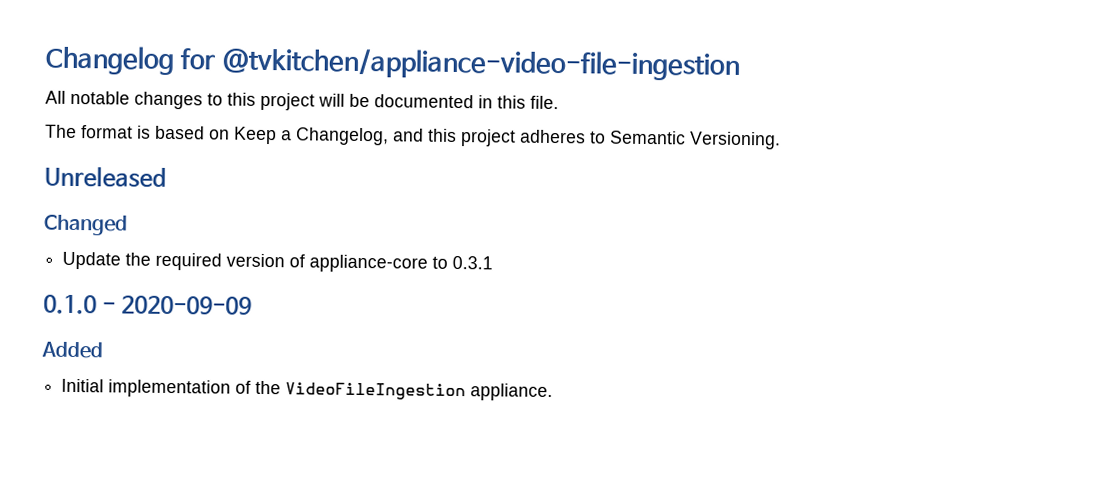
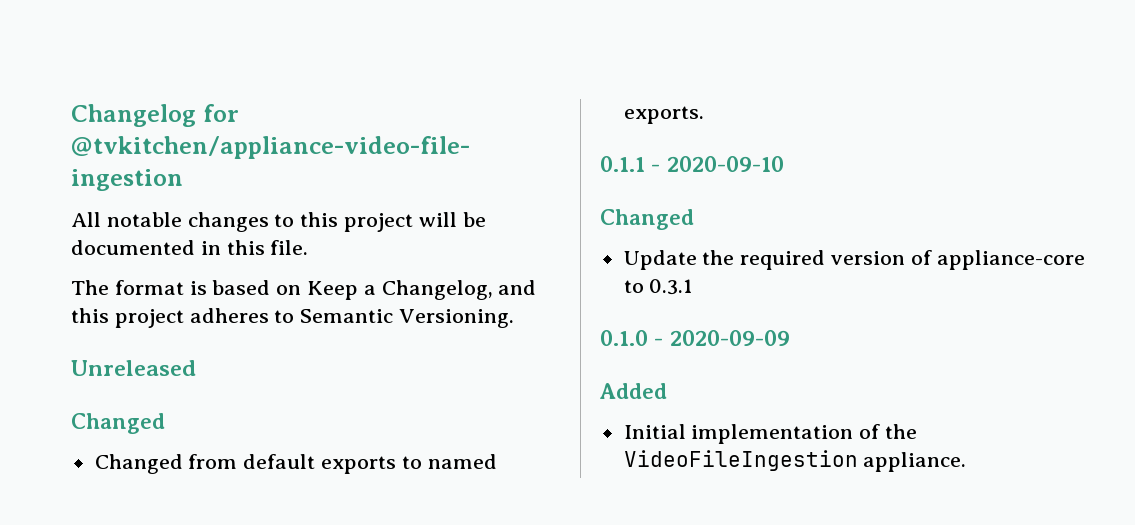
(128, 225) none -> [94,454,497,474] [623,106,704,124] [600,156,784,172] [600,209,694,230] // Changed from default exports to named exports. // 0.1.1 - 2020-09-10 // Changed

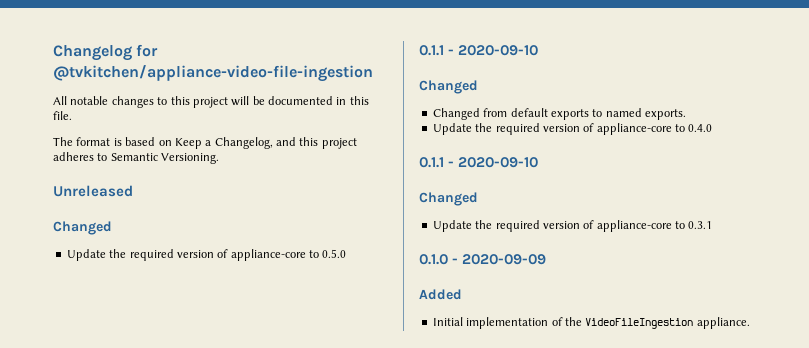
(165, 423) none -> [66,249,347,261] [419,45,539,56] [419,80,478,94] // Update the required version of appliance-core to 0.5.0 // 0.1.1 - 2020-09-10 // Changed
(704, 115) none -> [432,123,713,135] // Update the required version of appliance-core to 0.4.0

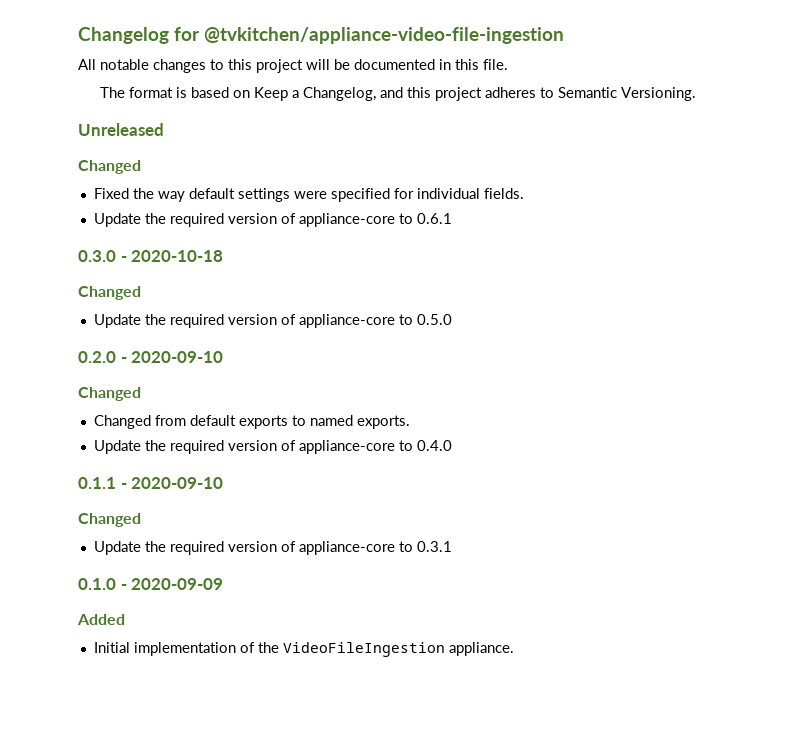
(112, 228) none -> [93,188,524,202] [93,213,452,227] [78,250,224,262] [78,286,141,300] // Fixed the way default settings were specified for individual fields. // Update the required version of appliance-core to 0.6.1 // 0.3.0 - 2020-10-18 // Changed
[419,45,444,56] 0.1.1 -> [78,351,116,363] 0.2.0

